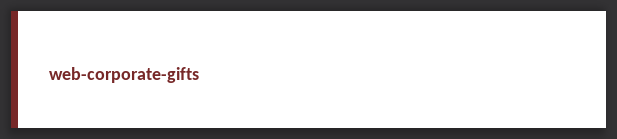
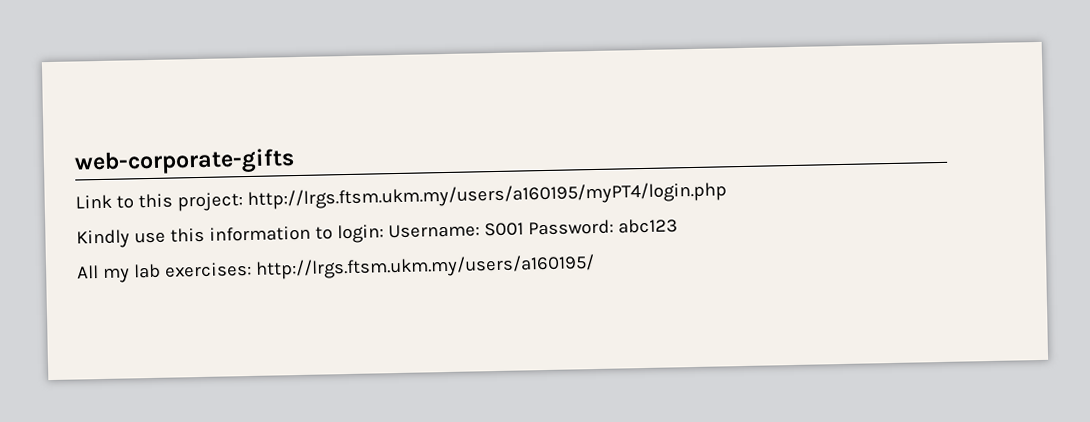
(199, 75) none -> [75,181,727,212] [76,218,678,249] [77,254,595,283] // Link to this project: http://lrgs.ftsm.ukm.my/users/a160195/myPT4/login.php // Kindly use this information to login: Username: S001 Password: abc123 // All my lab exercises: http://lrgs.ftsm.ukm.my/users/a160195/

